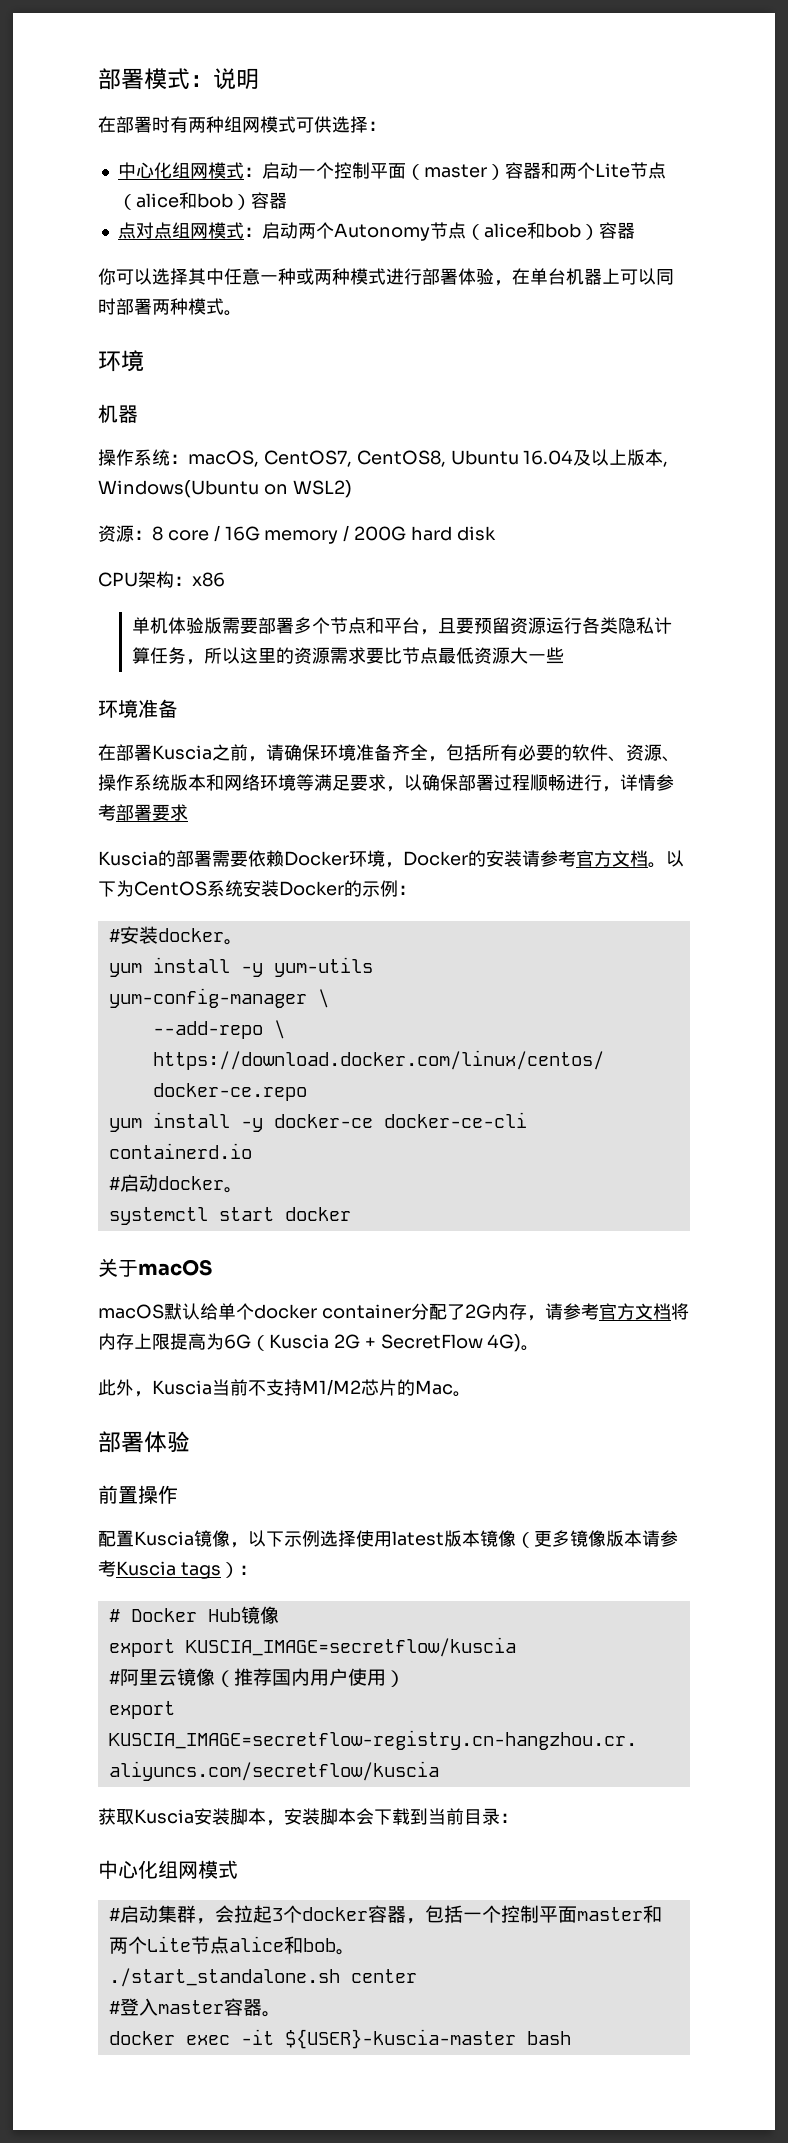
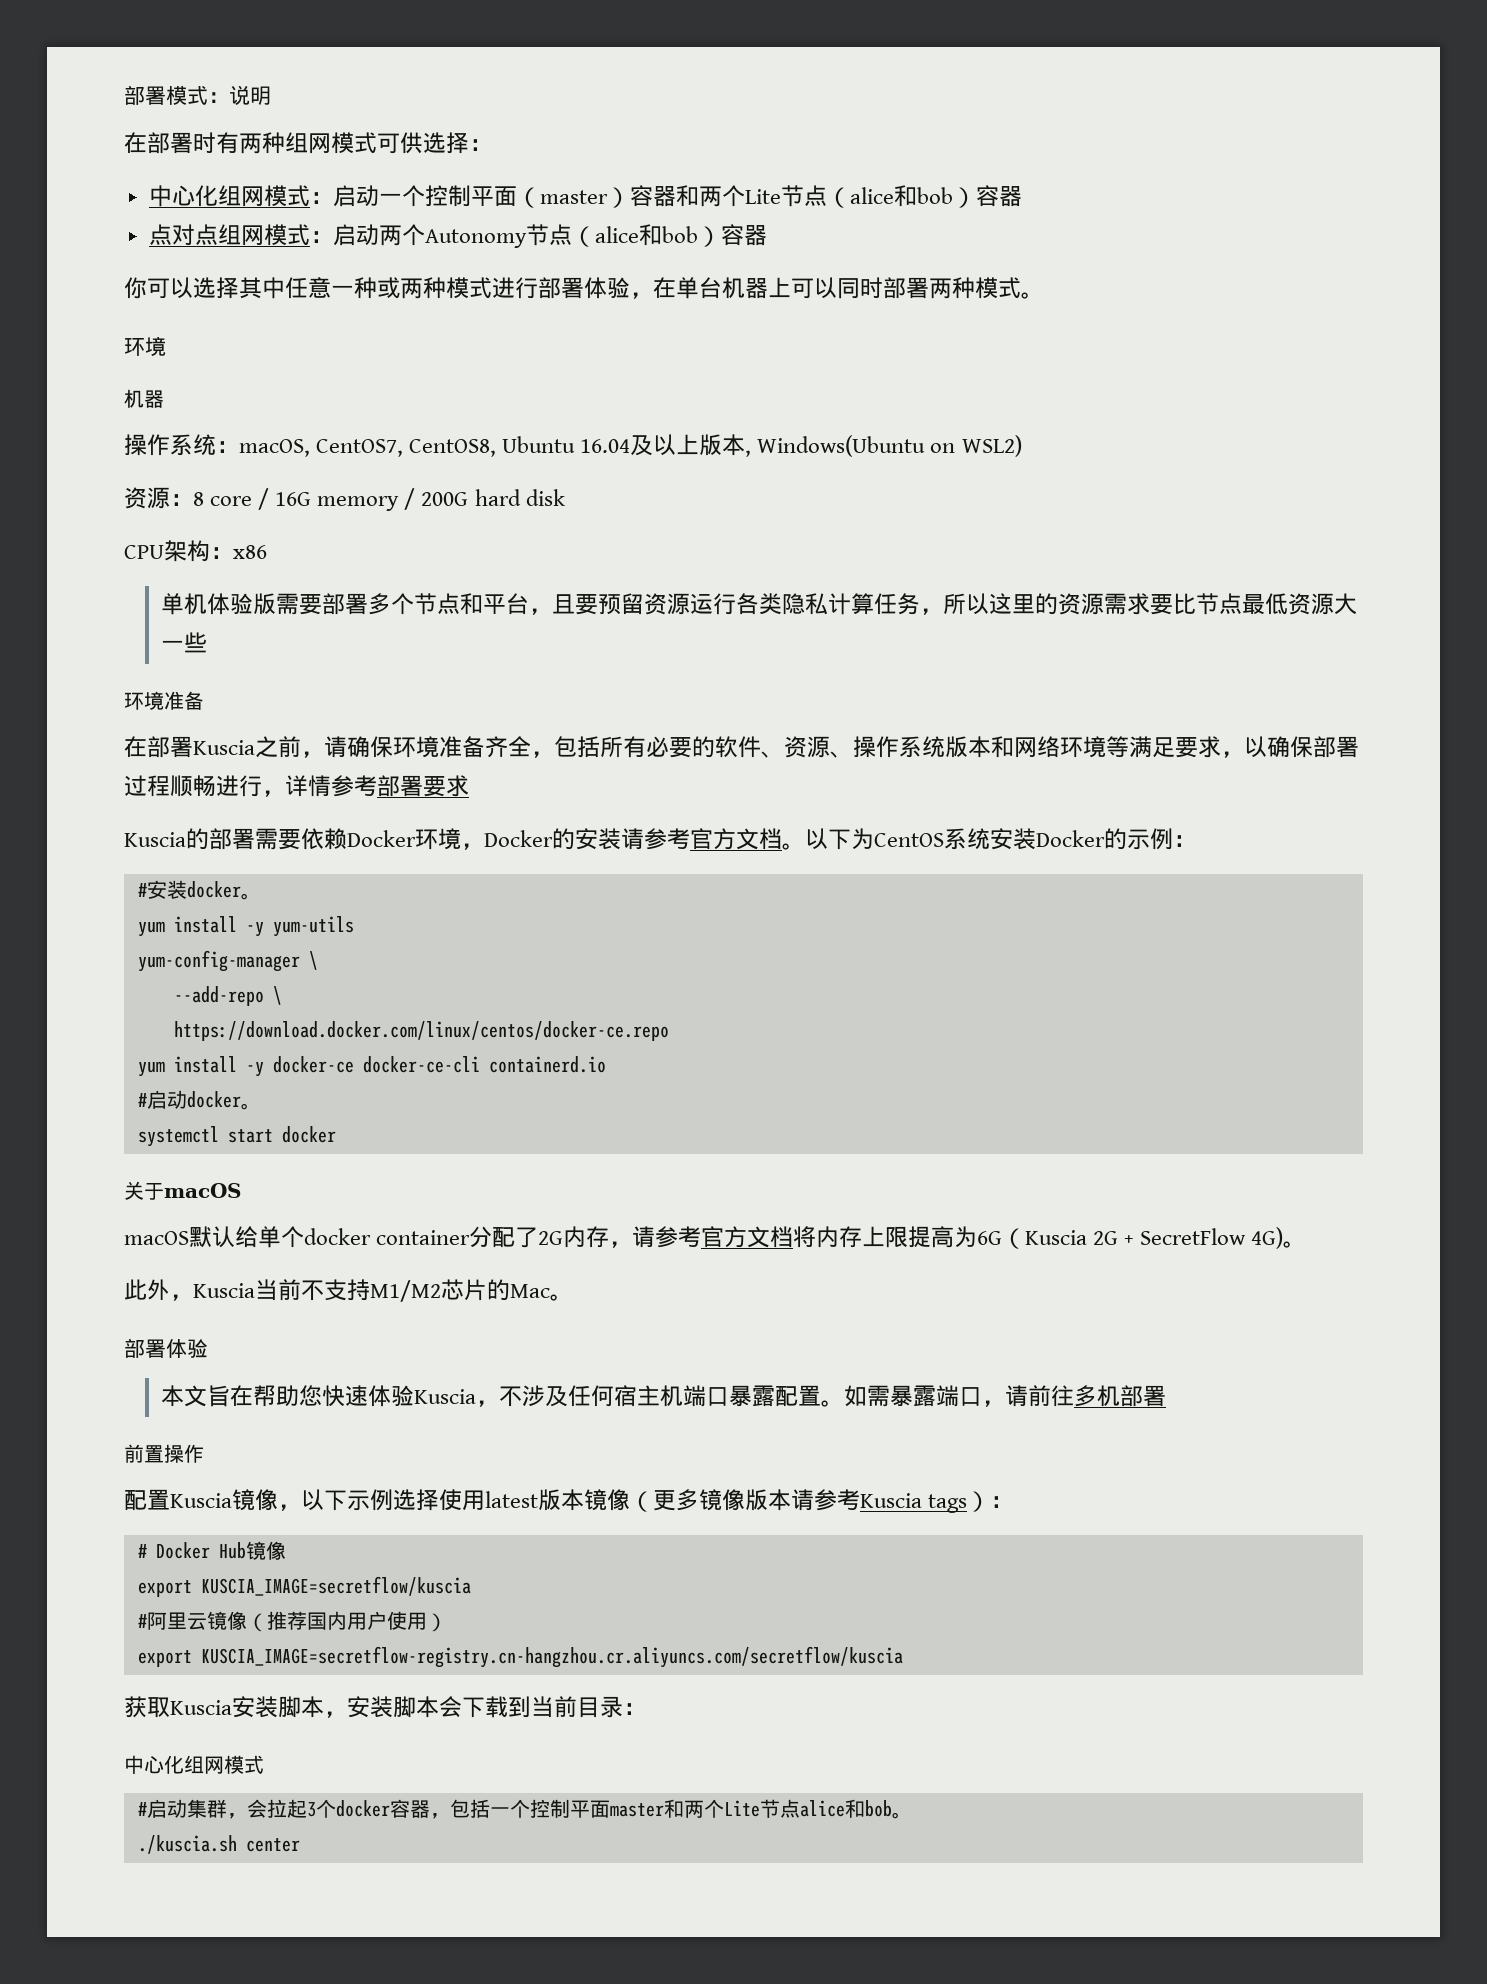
(190, 1441) none -> [160,1385,1166,1407] // 本文旨在帮助您快速体验Kuscia，不涉及任何宿主机端口暴露配置。如需暴露端口，请前往多机部署
[108,1968,340,1987] ./start_standalone.sh -> [137,1835,237,1854] ./kuscia.sh
[108,1998,281,2017] [108,2029,571,2049] // #登入master容器。 // docker exec -it ${USER}-kuscia-master bash -> (300, 1845) none

